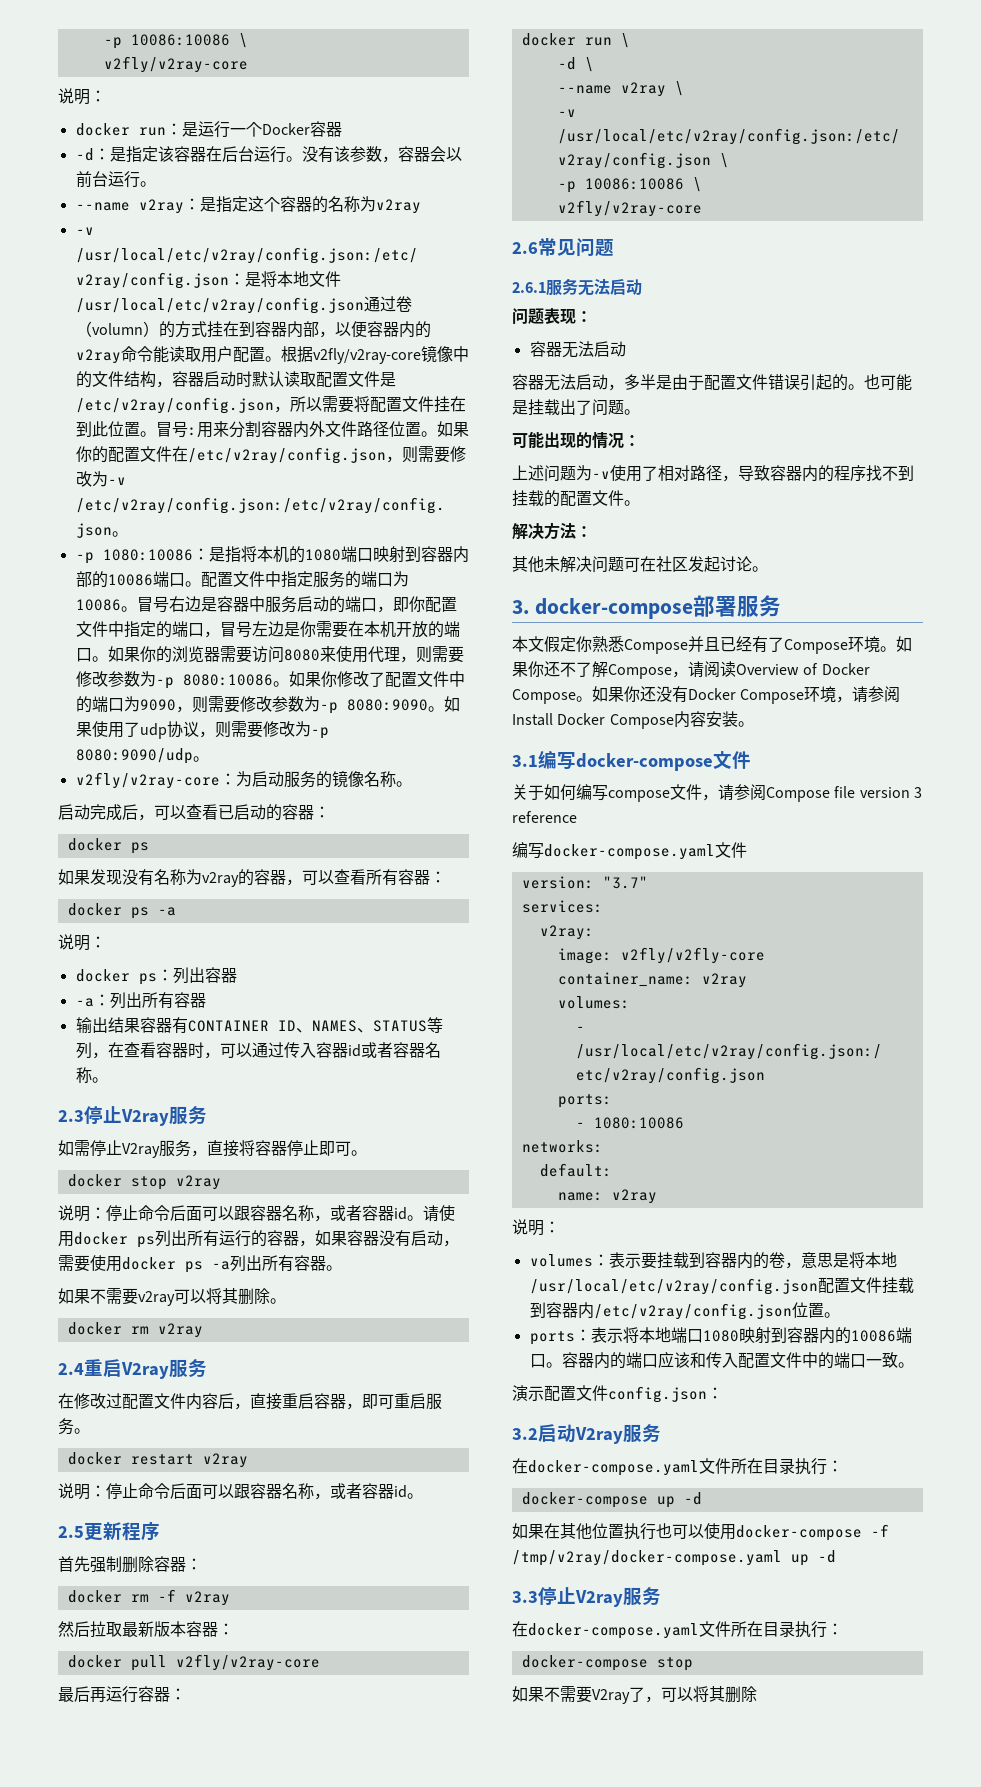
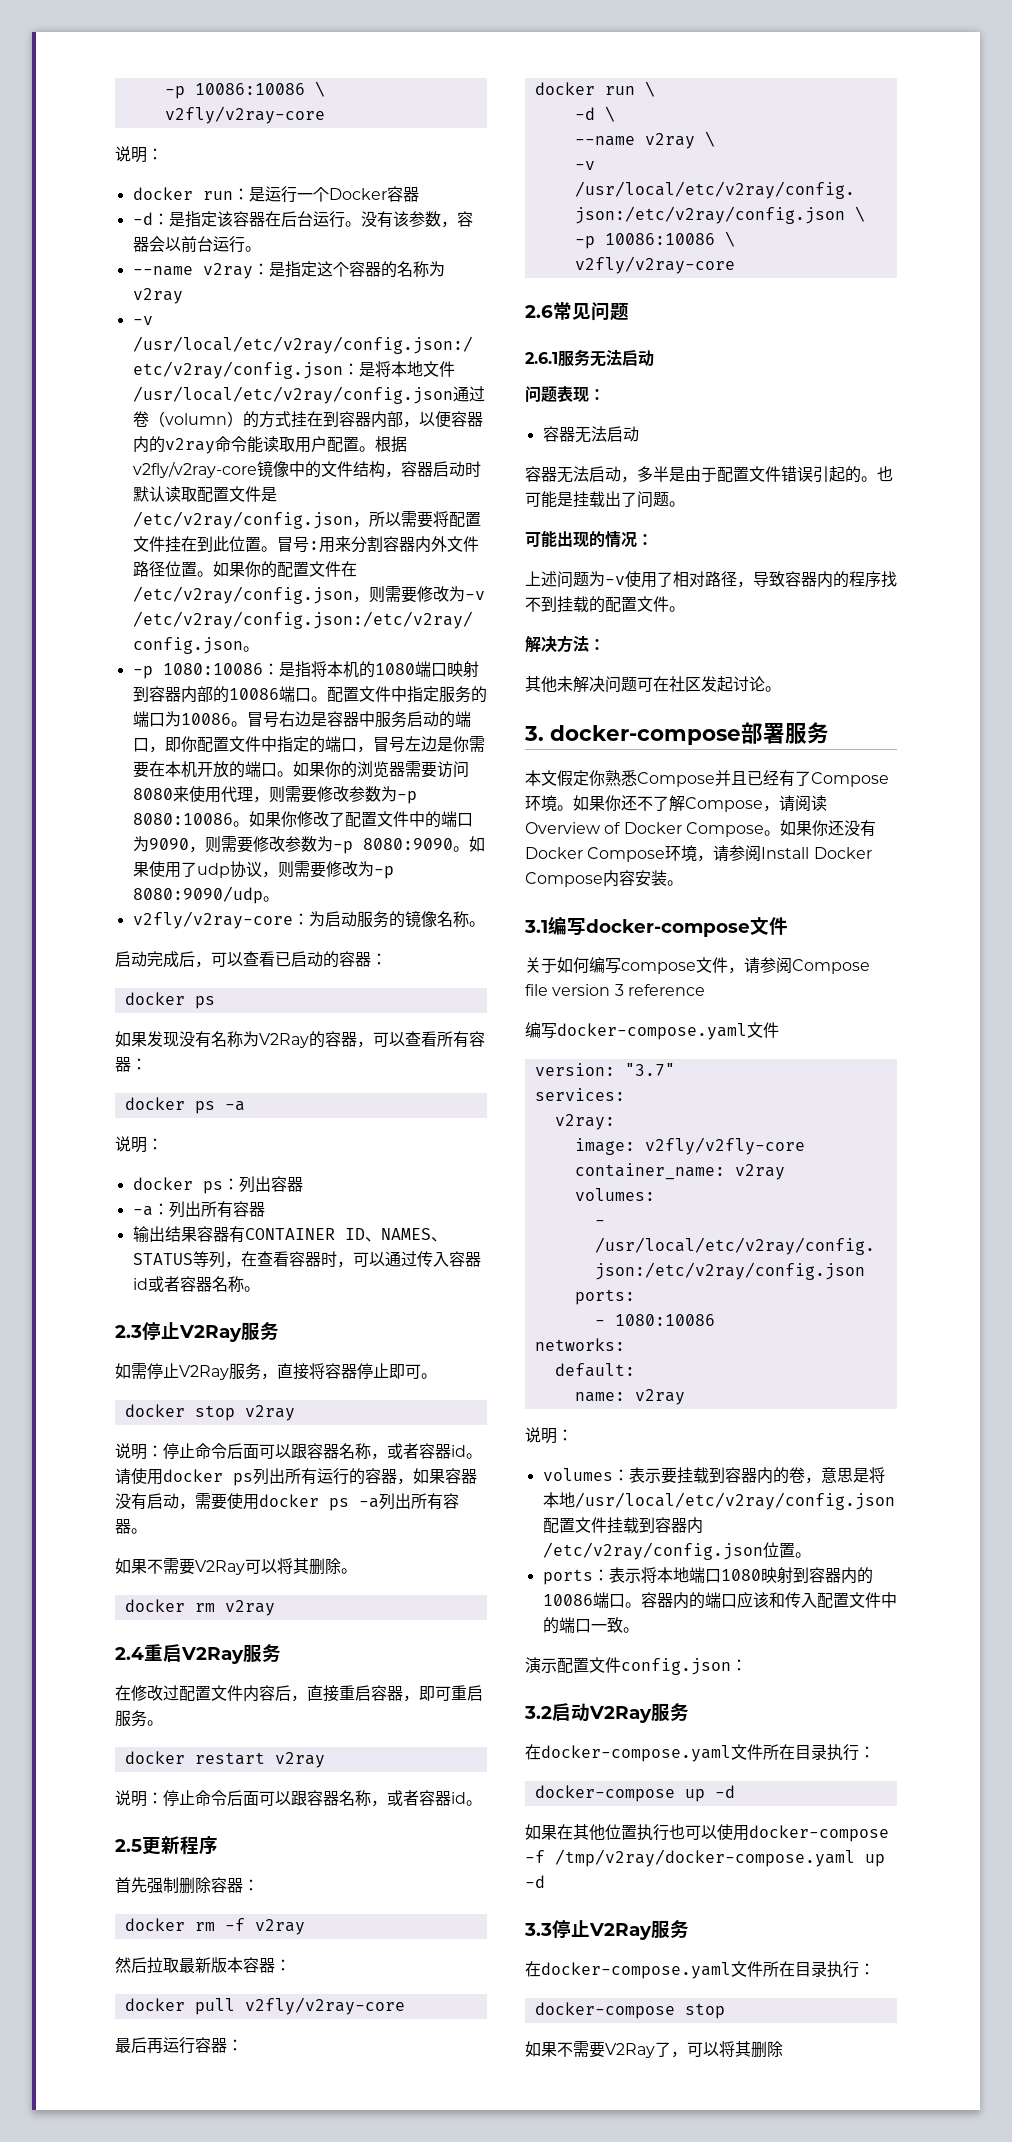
[202,872,239,887] v2ray -> [259,1033,309,1048] V2Ray
[121,1109,169,1126] V2ray -> [179,1325,242,1342] V2Ray
[122,1143,160,1158] V2ray -> [179,1365,229,1380] V2Ray
[138,1291,175,1306] v2ray -> [195,1560,245,1575] V2Ray
[121,1362,169,1379] V2ray -> [181,1647,244,1664] V2Ray
[575,1427,623,1444] V2ray -> [589,1706,652,1723] V2Ray
[575,1590,623,1607] V2ray -> [589,1923,652,1940] V2Ray
[592,1689,630,1704] V2ray -> [605,2043,655,2058] V2Ray

